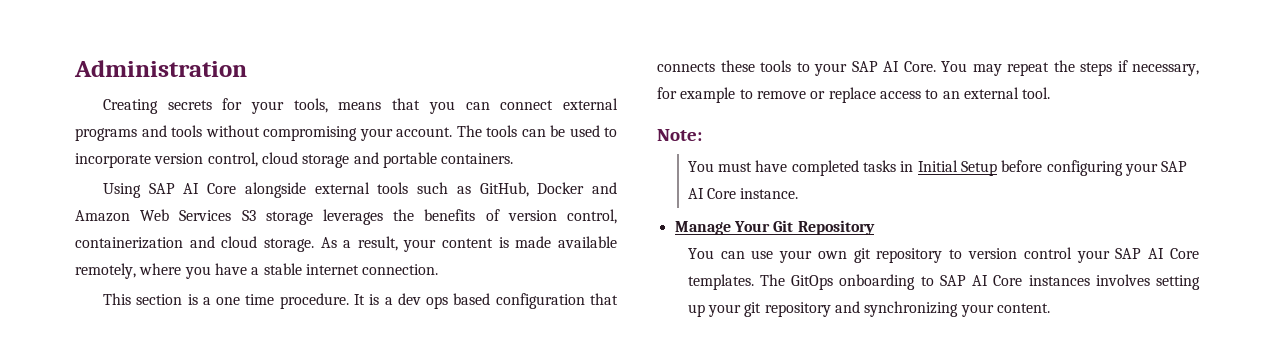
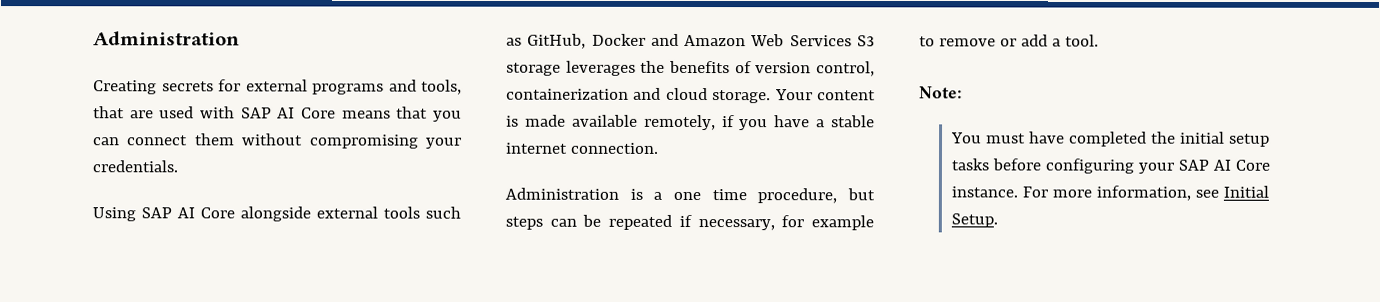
[251,98,328,114] your tools, -> [245,79,462,95] [93,106,336,119] external programs and tools, that are used with SAP AI Core
[563,98,619,110] [75,125,617,141] [75,152,514,168] external programs and tools without compromising your account. The tools can be used to incorporate version control, cloud storage and portable containers. -> [194,133,462,149] [92,160,178,173] them without compromising your credentials.
[320,236,437,252] As a result, your -> [774,89,813,101] Your
[139,263,182,275] where -> [721,115,735,128] if
[102,293,183,305] This section -> [505,187,619,200] Administration
[279,293,618,309] [657,60,1112,76] procedure. It is a dev ops based configuration that connects these tools to your SAP AI Core. You may repeat the steps -> [757,188,875,204] [505,214,673,230] procedure, but steps can be repeated
[828,87,1019,103] replace access to an external -> [1020,34,1061,47] add a
[862,160,997,176] tasks in Initial Setup -> [1150,131,1270,147] [951,158,990,171] the initial setup tasks
[674,220,875,235] [687,247,1199,263] [687,274,1200,290] [687,301,1050,317] // Manage Your Git Repository // You can use your own git repository to version control your SAP AI Core templates. The GitOps onboarding to SAP AI Core instances involves setting up your git repository and synchronizing your content. -> [1022,185,1269,201] [951,213,999,228] For more information, see Initial Setup.

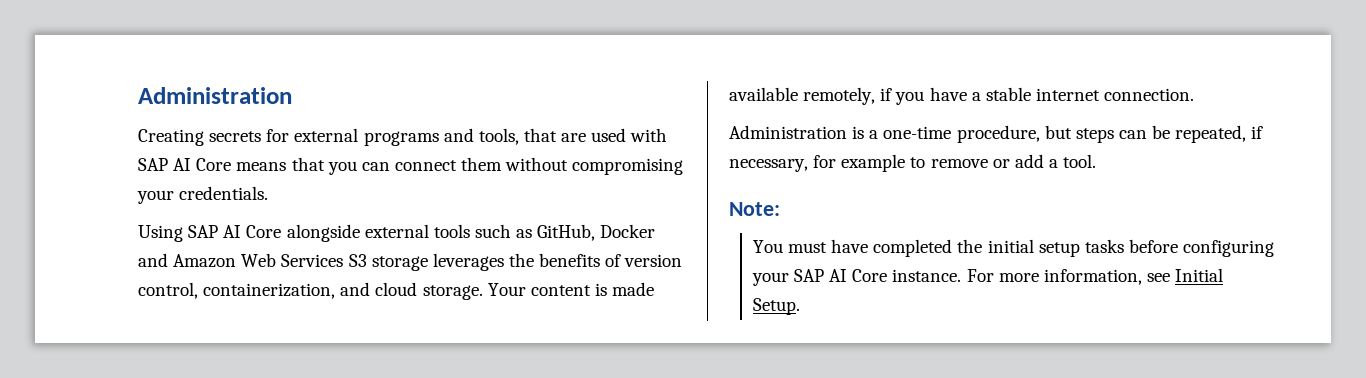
[506,88,629,100] containerization -> [203,283,336,299] containerization,
[673,189,747,201] one time -> [883,126,952,139] one-time
[608,214,673,230] repeated -> [1175,125,1247,143] repeated,

